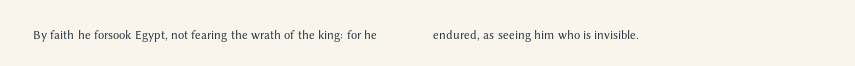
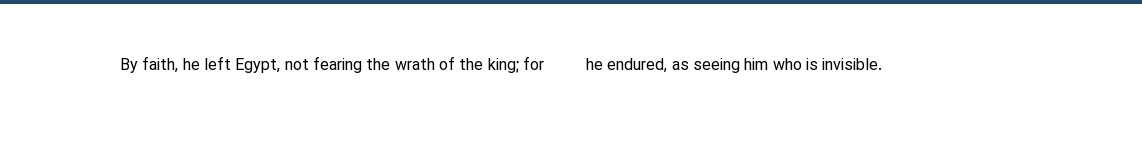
[50,30,133,39] faith he forsook -> [142,56,231,73] faith, he left
[318,30,344,42] king: -> [487,58,519,73] king;

